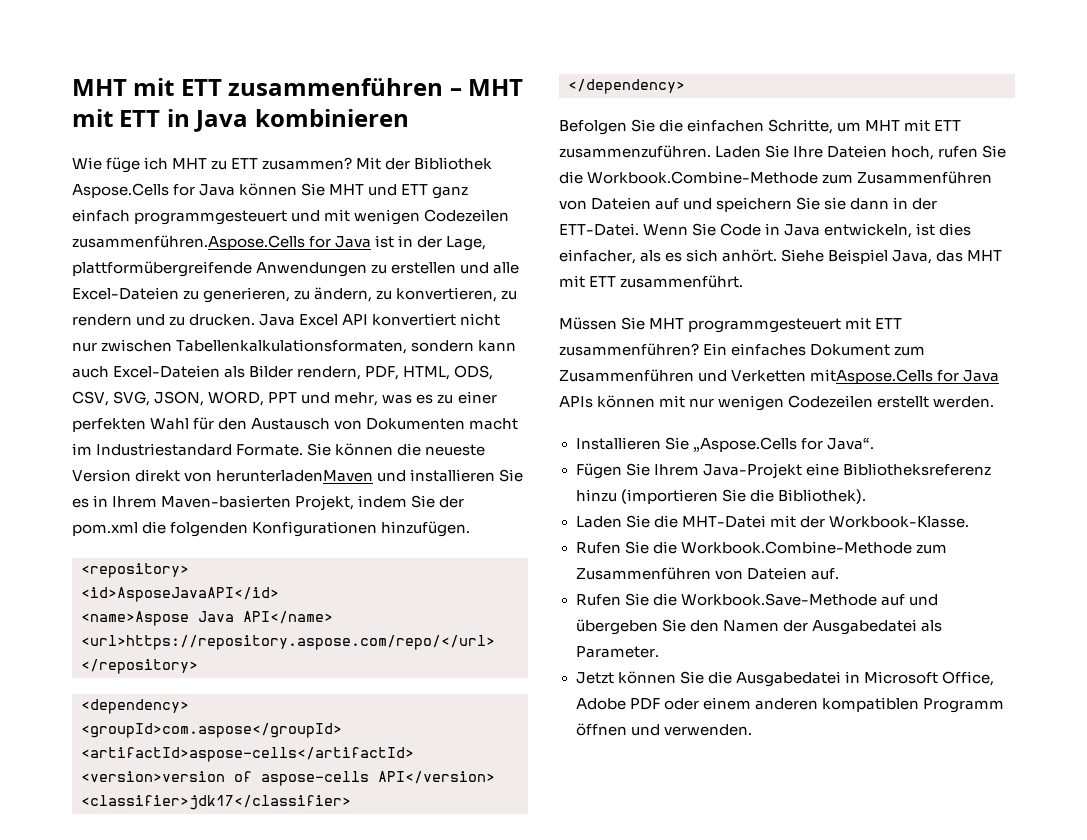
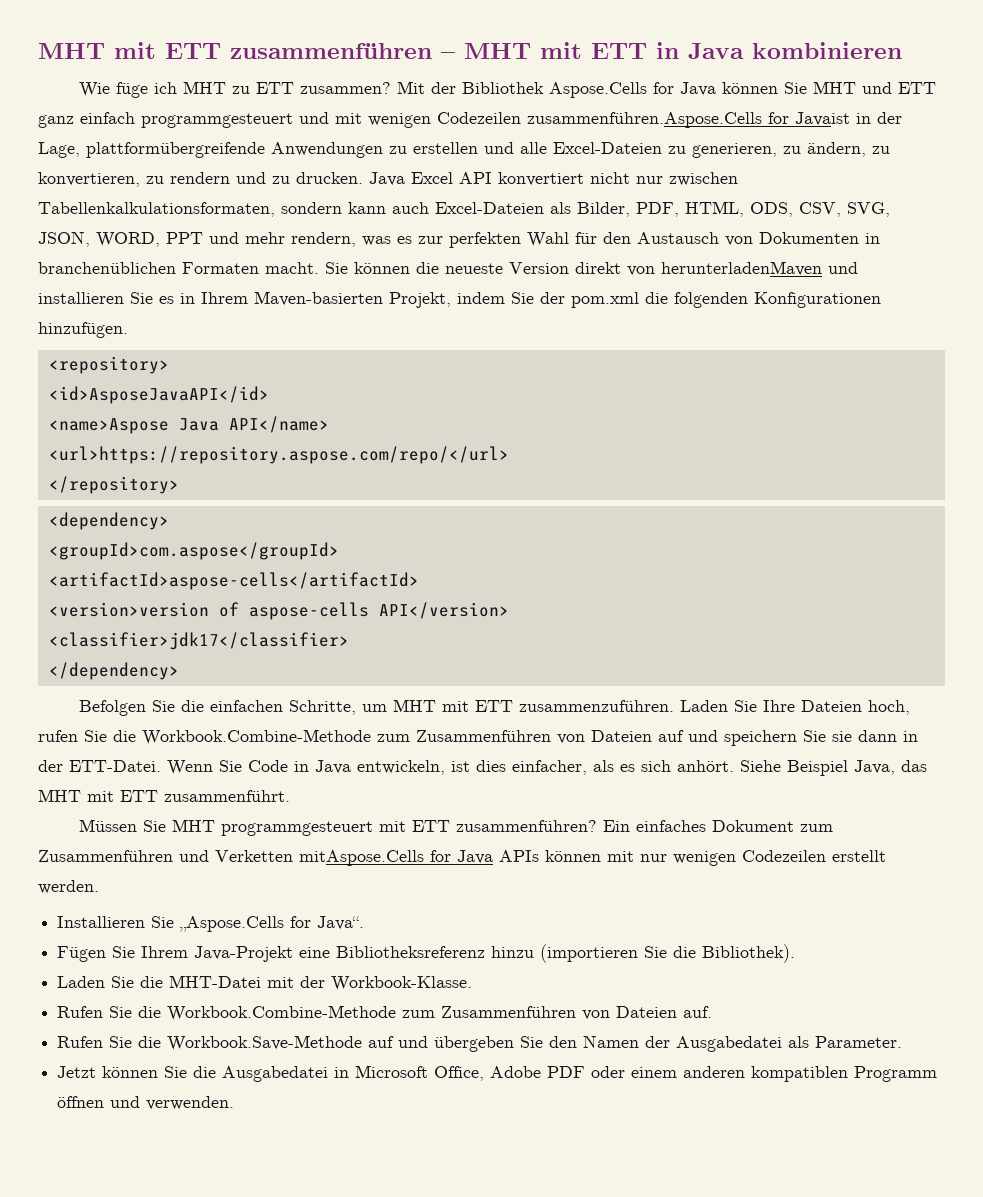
[335,235,395,248] Java ist -> [795,112,850,126] Javaist
[249,365,362,380] Bilder rendern, -> [577,202,630,217] Bilder,
[334,391,497,406] mehr, was es zu einer -> [245,232,443,247] mehr rendern, was es zur
[469,418,519,430] [72,443,304,456] macht im Industriestandard Formate. -> [865,233,880,244] [38,262,319,274] in branchenüblichen Formaten macht.

